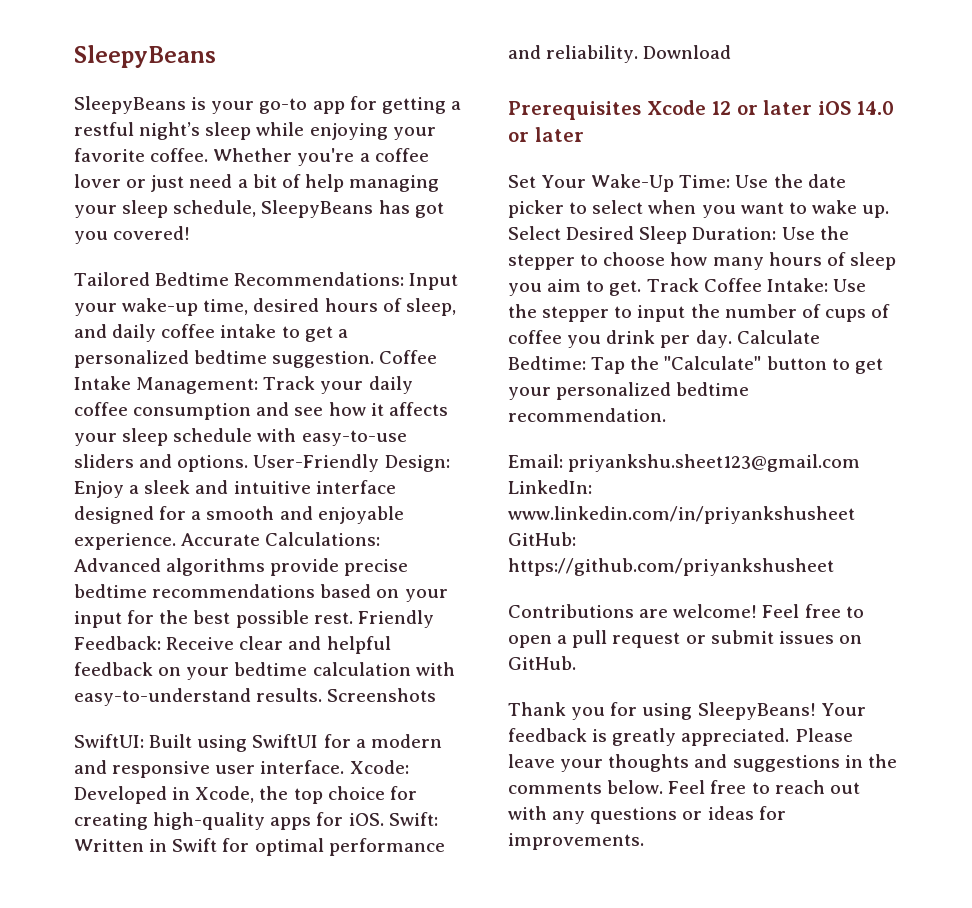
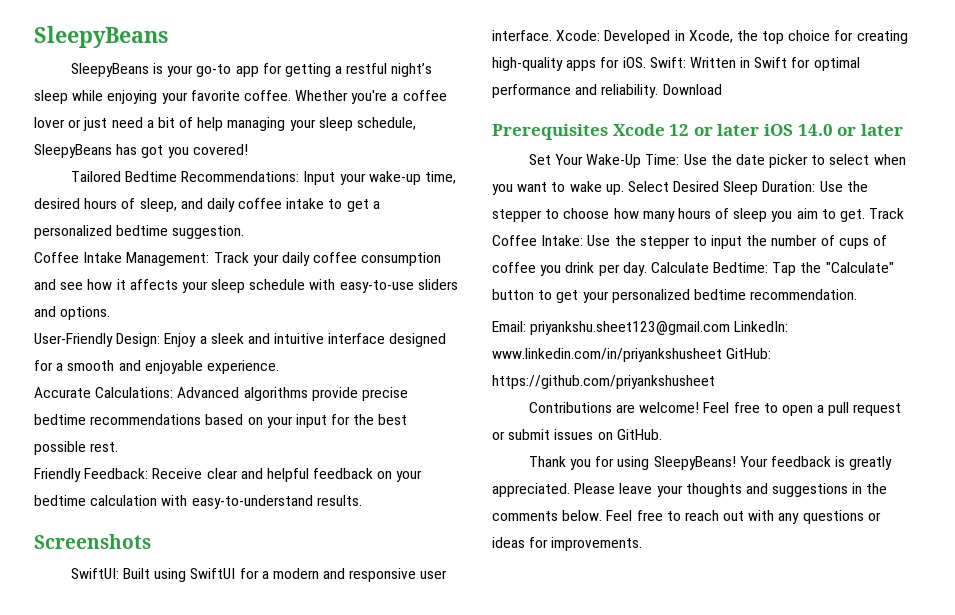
(375, 359) none -> (245, 232) //
(249, 463) none -> (111, 313) //
(176, 541) none -> (279, 367) //
(353, 618) none -> (119, 447) //
(323, 695) none -> (362, 500) //

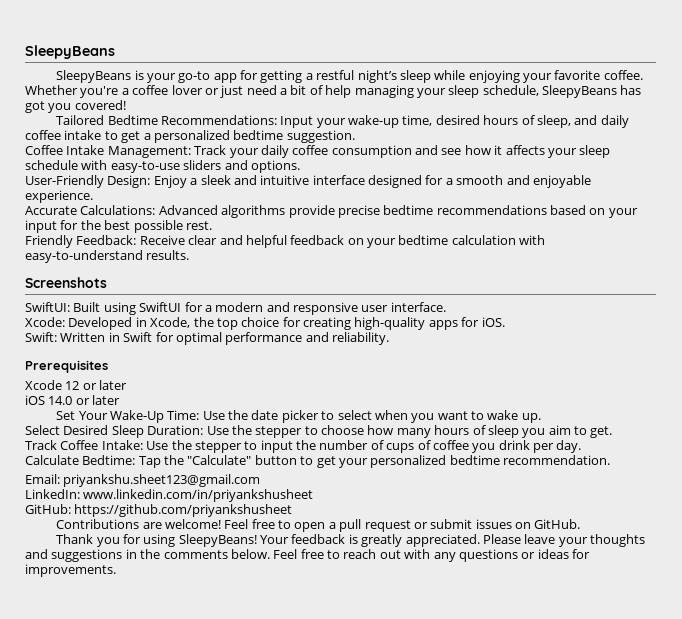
(552, 35) none -> (446, 307) //
(646, 62) none -> (505, 322) //
[662,84,722,95] Download -> (389, 338) none
(608, 132) none -> (108, 366) //
(760, 130) none -> (128, 385) //
(624, 189) none -> (541, 418) //
(866, 215) none -> (613, 432) //
(647, 269) none -> (582, 446) //
(731, 328) none -> (261, 480) //
(722, 355) none -> (314, 495) //

